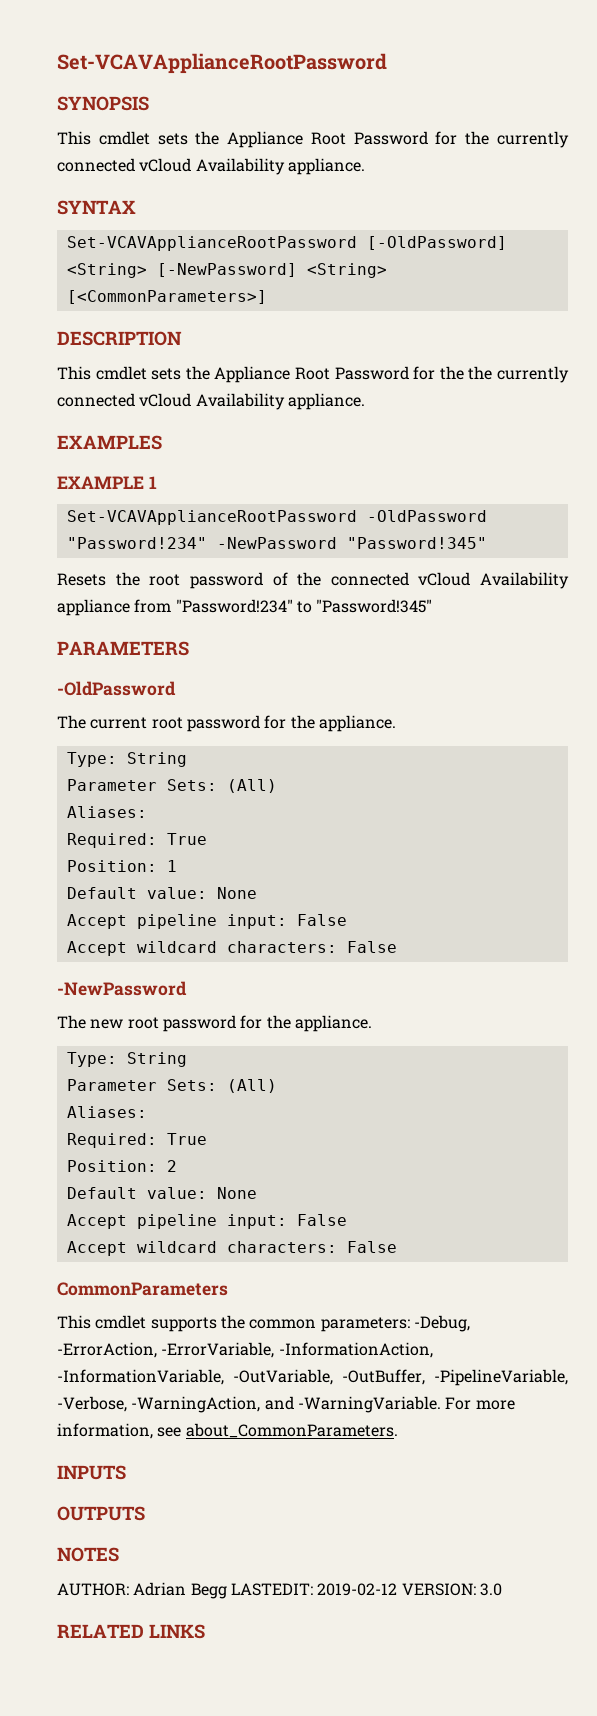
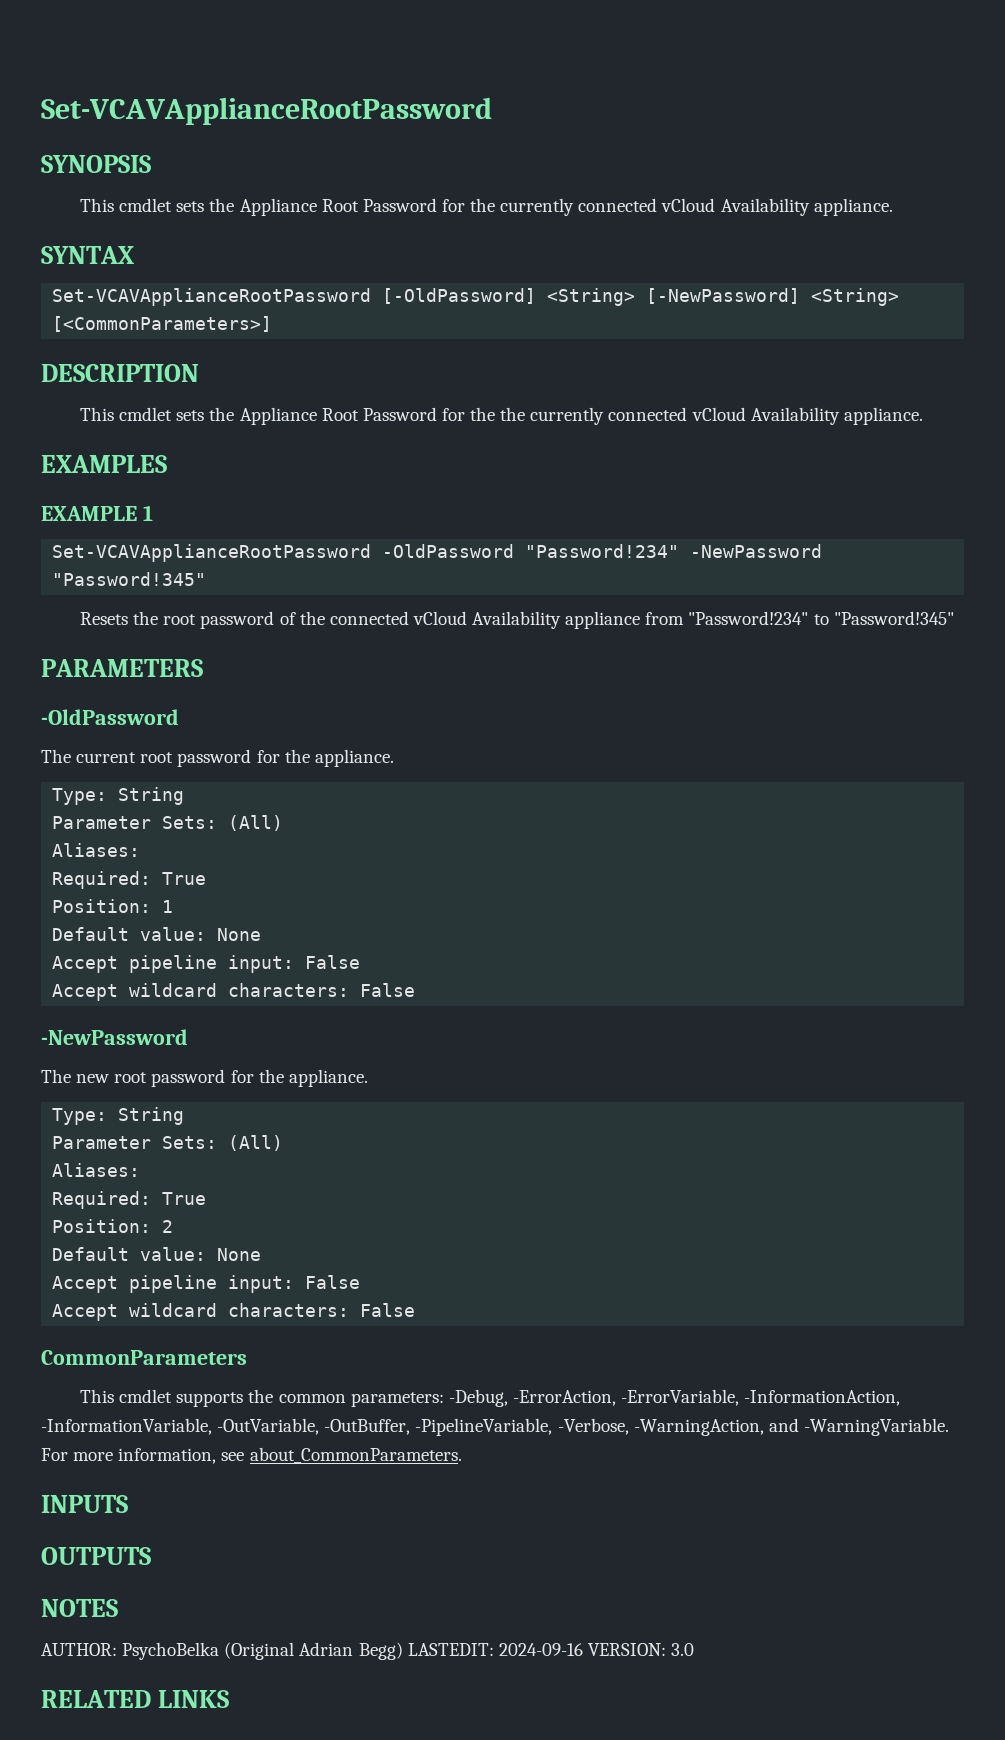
[133,1582,398,1599] Adrian Begg LASTEDIT: 2019-02-12 -> [122,1642,583,1660] PsychoBelka (Original Adrian Begg) LASTEDIT: 2024-09-16

